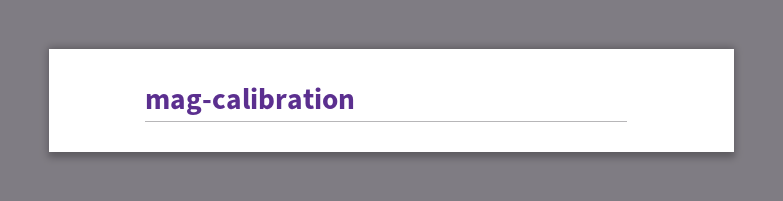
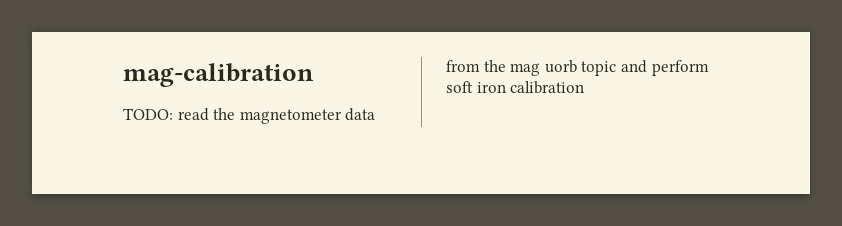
(355, 101) none -> [123,108,376,124] [446,60,709,76] [446,81,585,94] // TODO: read the magnetometer data from the mag uorb topic and perform soft iron calibration

